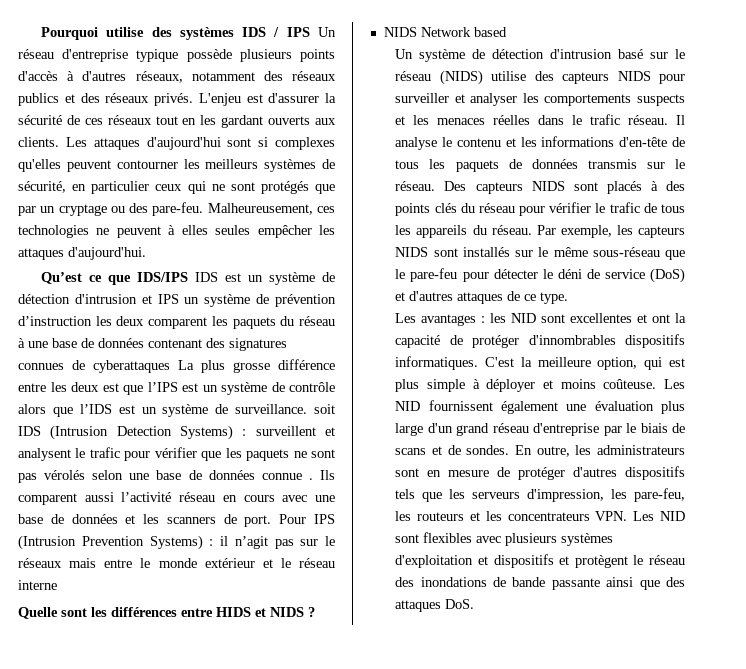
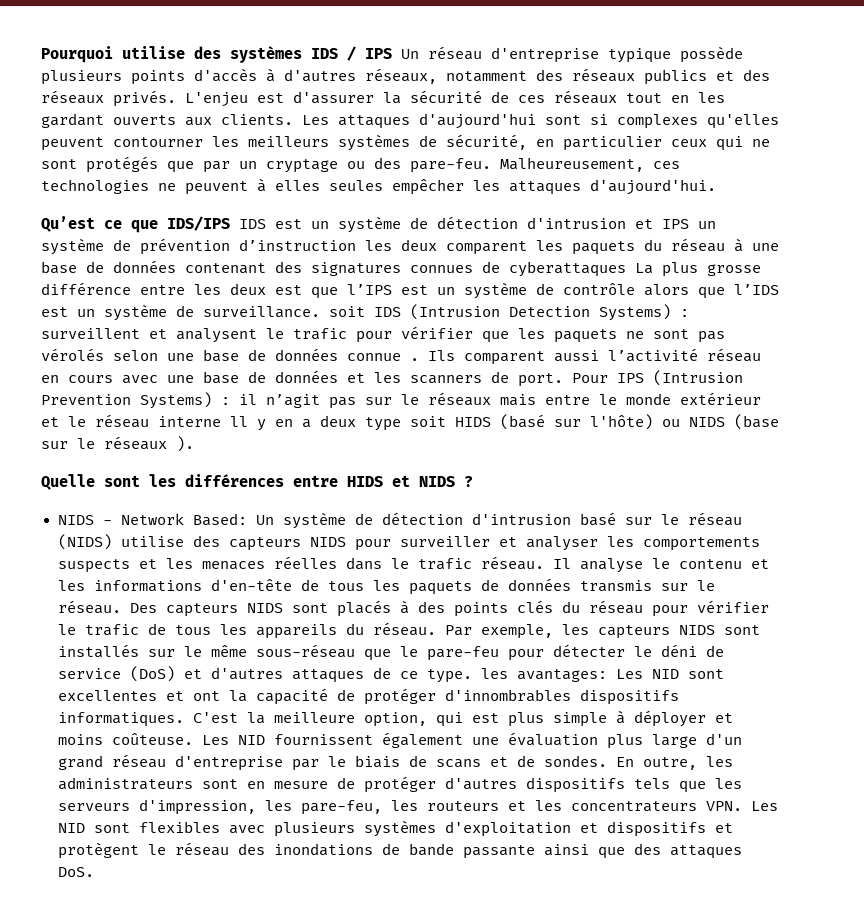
(57, 585) none -> [230,414,779,431] [41,436,194,452] ll y en a deux type soit HIDS (basé sur l'hôte) ou NIDS (base sur le réseaux ).
[420,27,507,37] Network based // -> [102,513,247,526] - Network Based:
[395,313,507,326] // Les avantages : les -> [480,668,643,682] les avantages: Les

